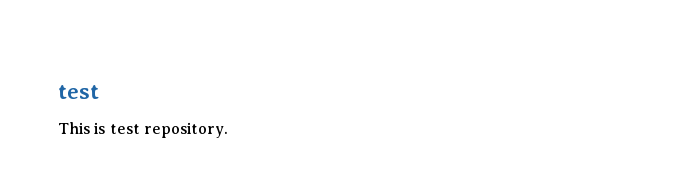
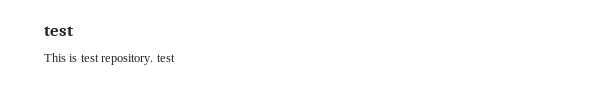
(228, 130) none -> [156,54,175,62] test

